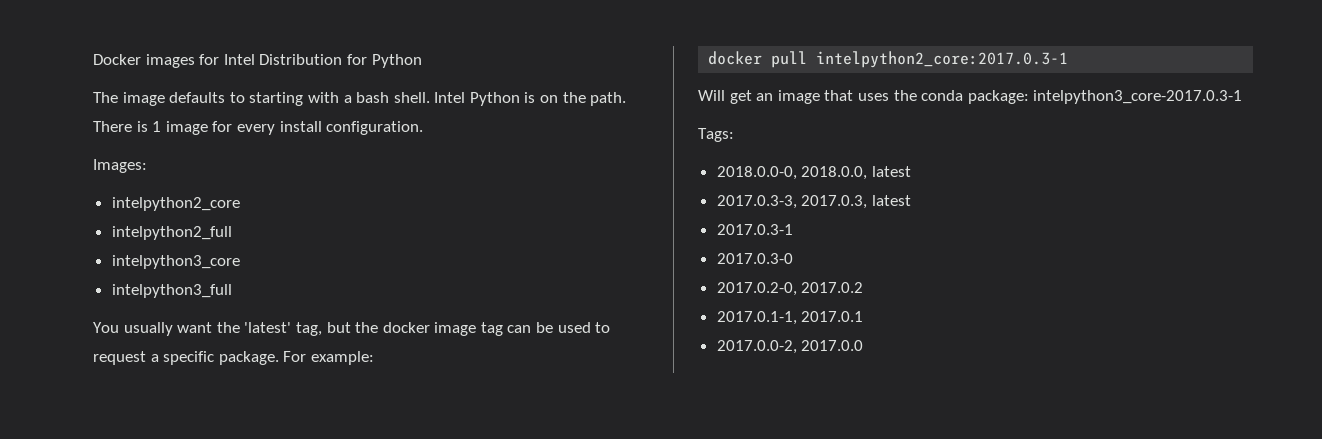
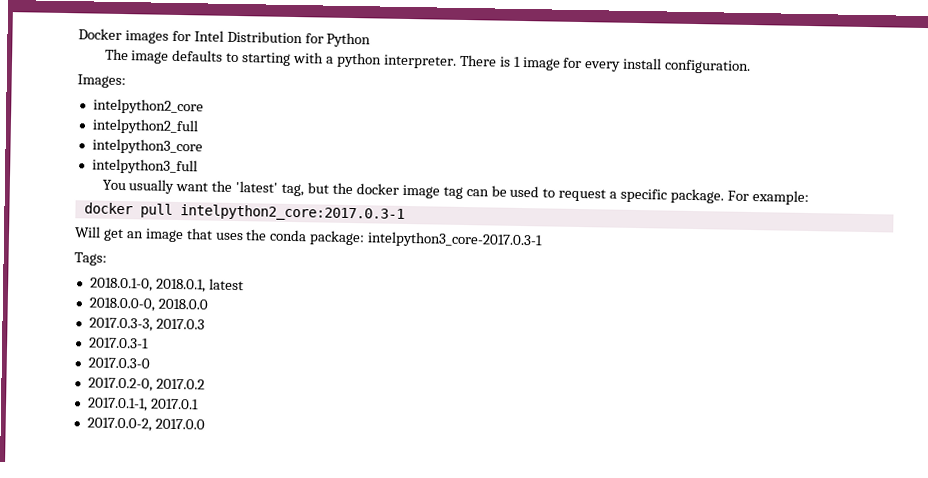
[356,92,627,106] bash shell. Intel Python is on the path. -> [335,52,457,69] python interpreter.
[716,166,911,180] 2018.0.0-0, 2018.0.0, latest -> [89,277,244,293] [88,297,208,312] 2018.0.1-0, 2018.0.1, latest // 2018.0.0-0, 2018.0.0
[801,195,911,209] 2017.0.3, latest -> [155,318,205,330] 2017.0.3

